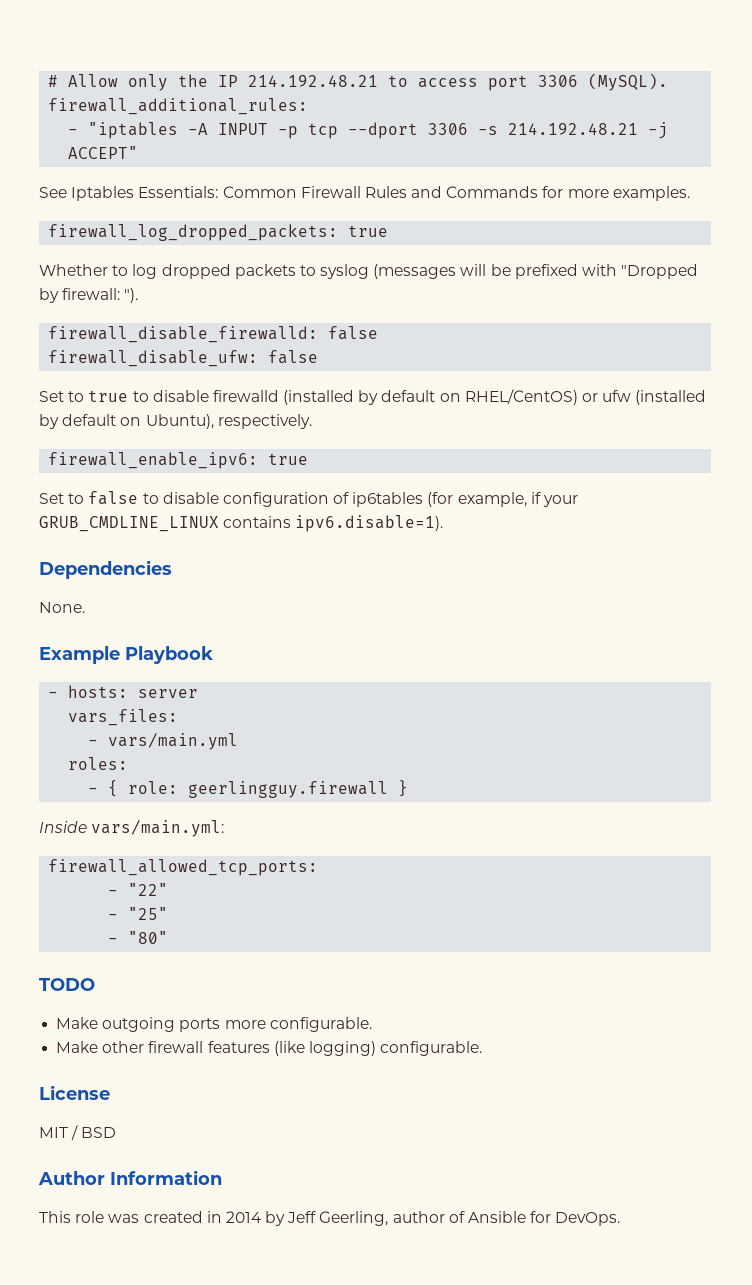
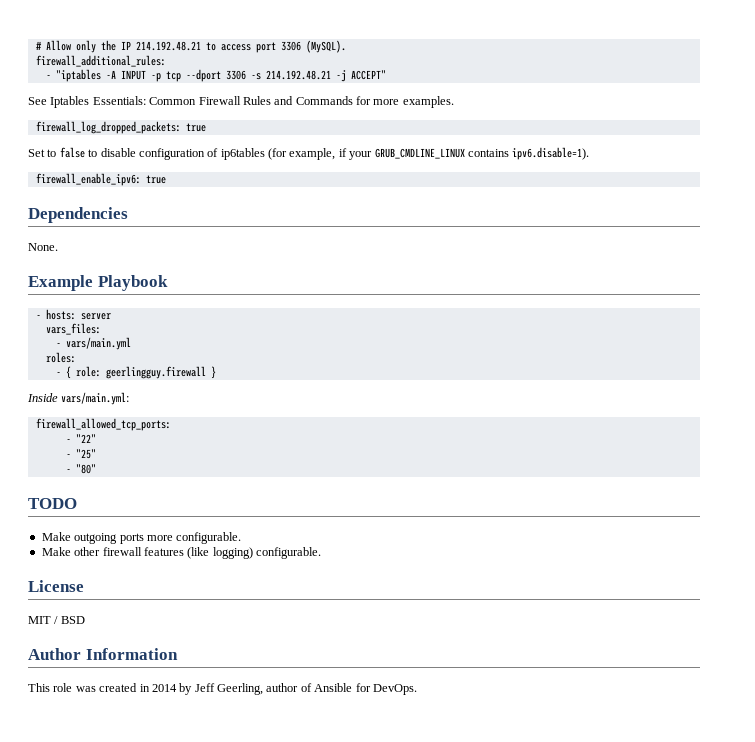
[39,264,699,279] [39,288,139,303] [48,326,379,343] [48,350,319,367] [39,389,707,405] [39,414,312,429] [48,452,309,469] // Whether to log dropped packets to syslog (messages will be prefixed with "Dropped by firewall: "). // firewall_disable_firewalld: false // firewall_disable_ufw: false // Set to true to disable firewalld (installed by default on RHEL/CentOS) or ufw (installed by default on Ubuntu), respectively. // firewall_enable_ipv6: true -> (206, 127) none
(444, 523) none -> [35,173,166,186] // firewall_enable_ipv6: true

